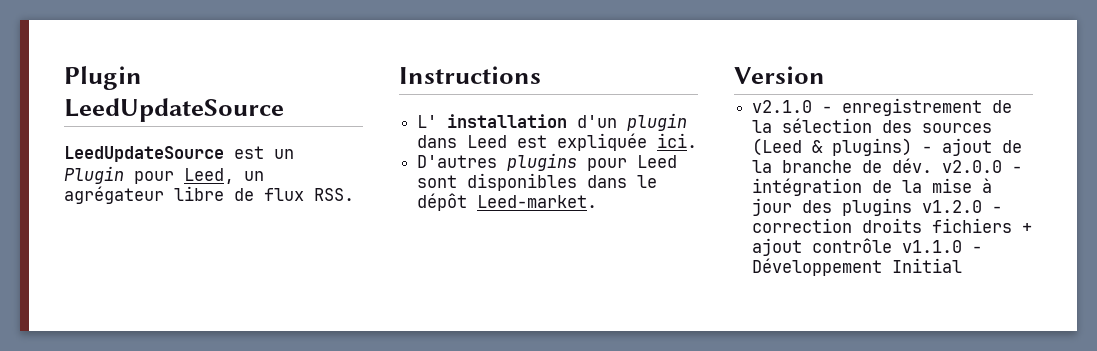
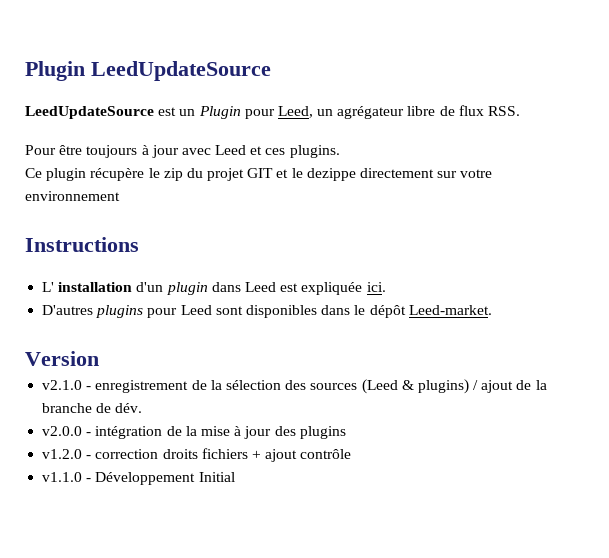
(354, 194) none -> [25,145,340,158] [25,168,493,181] [25,191,120,201] // Pour être toujours à jour avec Leed et ces plugins. // Ce plugin récupère le zip du projet GIT et le dezippe directement sur votre environnement
[922,146,933,153] - -> [473,380,479,390] /
(933, 165) none -> (143, 408) //
(913, 207) none -> (346, 432) //
(893, 245) none -> (352, 454) //

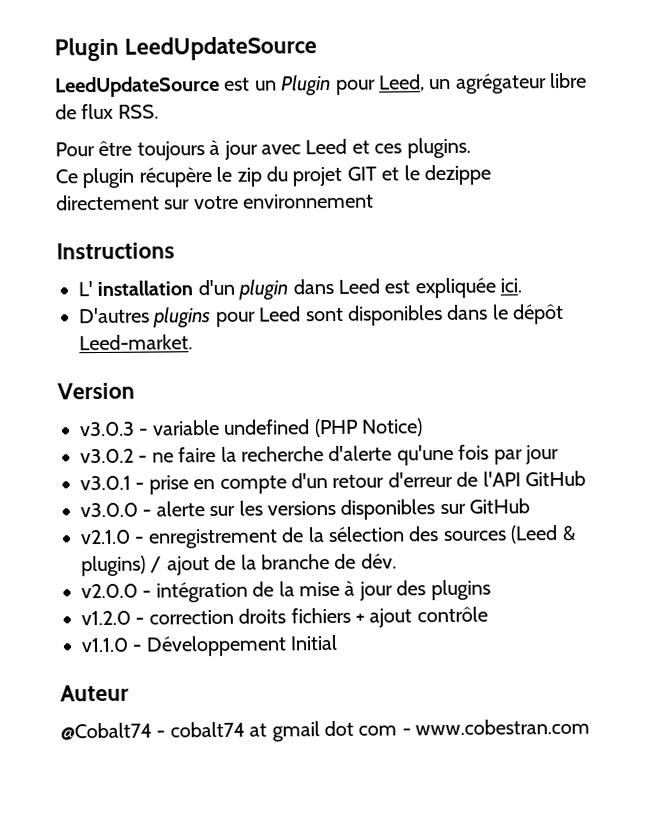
(99, 358) none -> [80,418,423,438] [80,444,559,466] [80,470,586,495] [80,498,531,520] // v3.0.3 - variable undefined (PHP Notice) // v3.0.2 - ne faire la recherche d'alerte qu'une fois par jour // v3.0.1 - prise en compte d'un retour d'erreur de l'API GitHub // v3.0.0 - alerte sur les versions disponibles sur GitHub
(235, 477) none -> [60,684,129,702] [60,718,591,742] // Auteur // @Cobalt74 - cobalt74 at gmail dot com - www.cobestran.com

